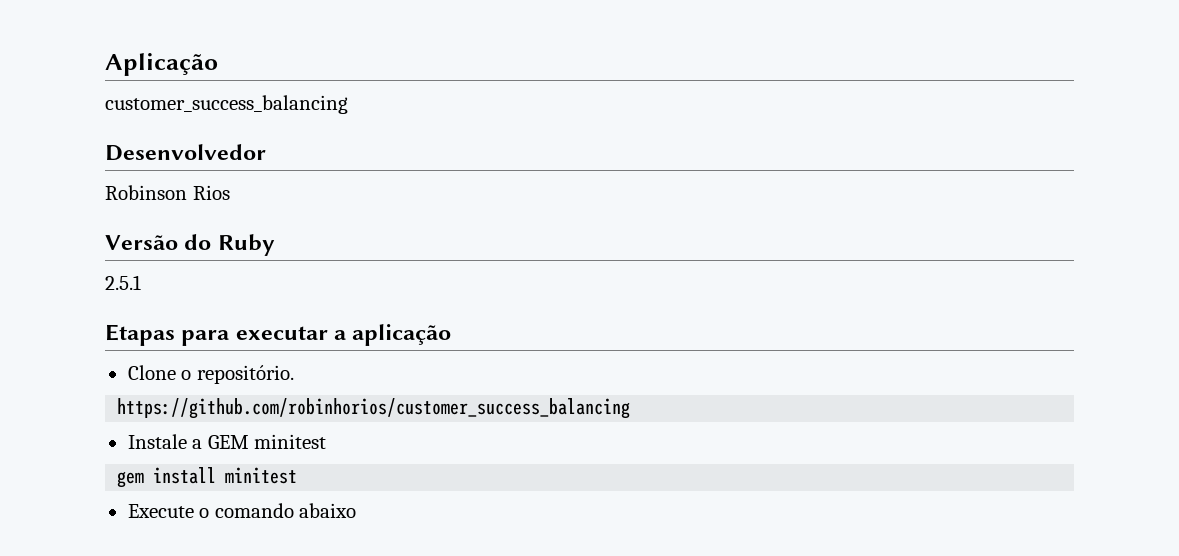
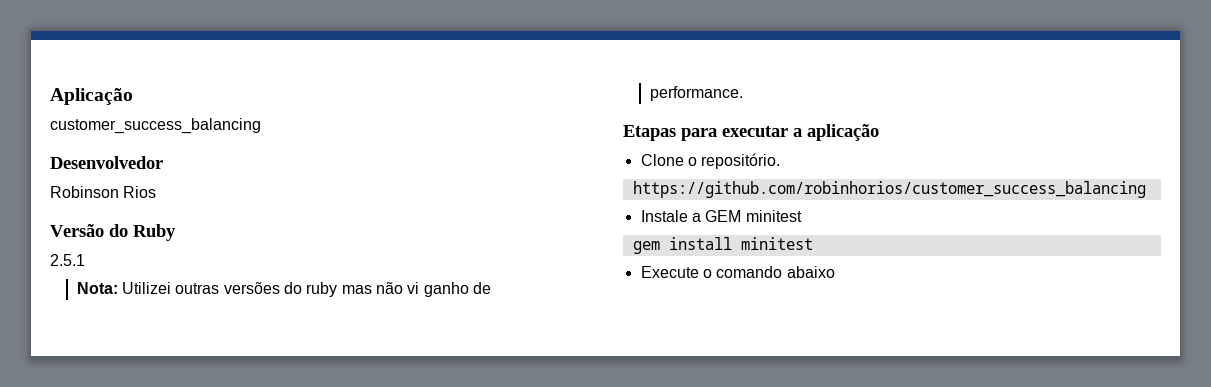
(141, 282) none -> [76,282,491,297] [649,86,743,101] // Nota: Utilizei outras versões do ruby mas não vi ganho de performance.

